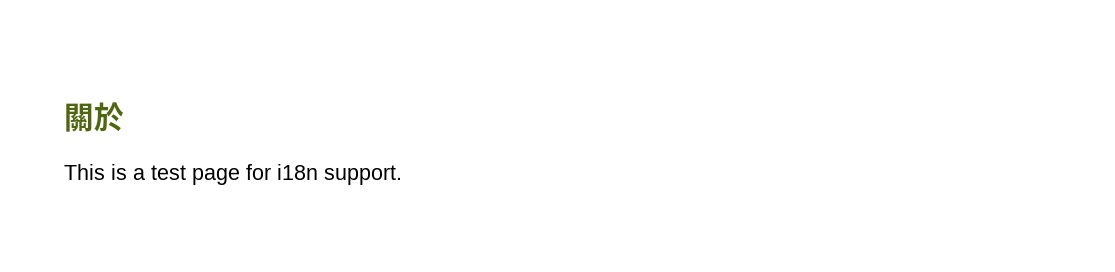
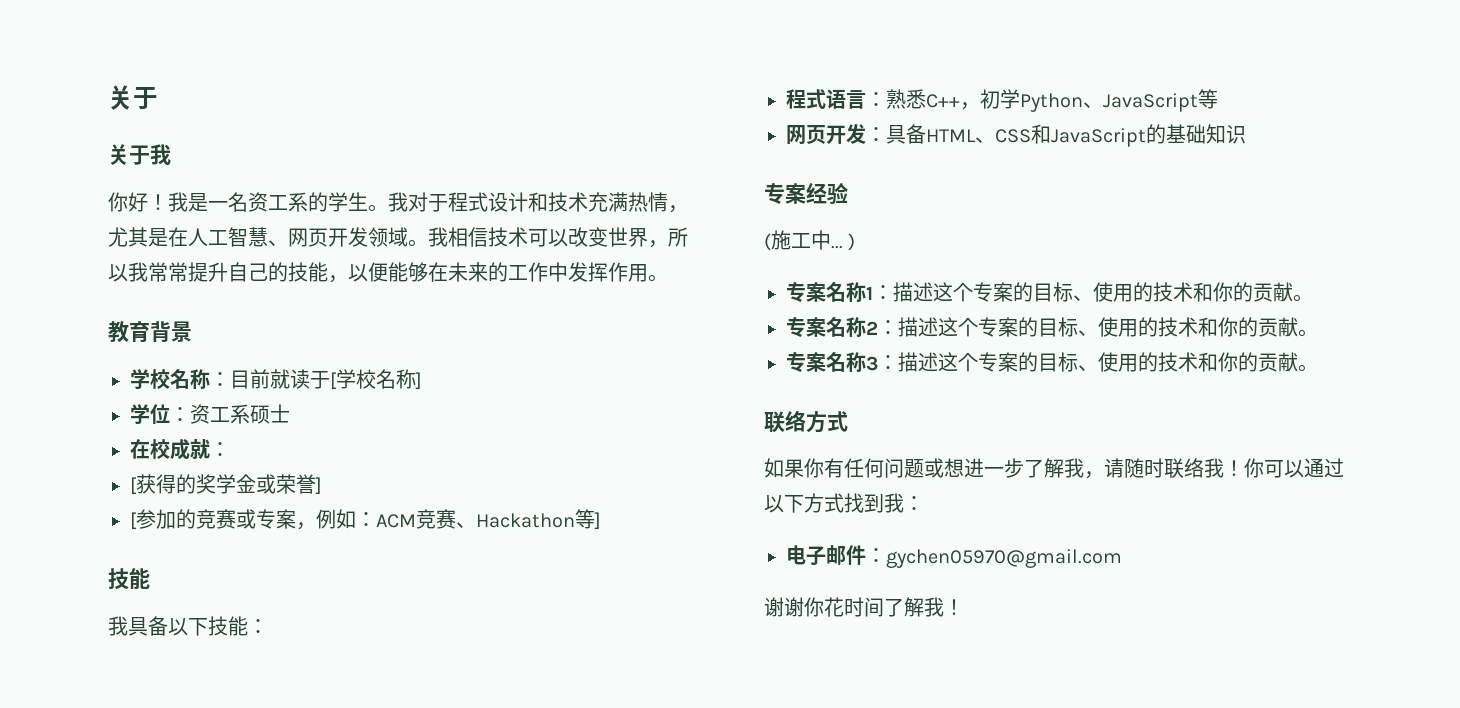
[64,102,124,132] [64,164,402,185] 關於 // This is a test page for i18n support. -> [108,85,158,110] [108,144,171,165] [108,192,688,213] [108,227,688,248] [108,262,668,283] [108,321,192,343] [130,369,422,390] [130,404,290,424] [130,438,230,460] [130,474,322,495] [130,509,601,530] [108,568,150,590] [108,616,268,636] [786,89,1218,112] [786,124,1246,147] [764,182,848,204] [764,230,856,251] [786,282,1313,303] [786,317,1318,338] [786,352,1318,373] [764,410,848,433] [764,458,1344,479] [764,493,924,513] [786,545,1122,568] [764,597,964,617] 关于 // 关于我 // 你好！我是一名资工系的学生。我对于程式设计和技术充满热情，尤其是在人工智慧、网页开发领域。我相信技术可以改变世界，所以我常常提升自己的技能，以便能够在未来的工作中发挥作用。 // 教育背景 // 学校名称：目前就读于[学校名称] // 学位：资工系硕士 // 在校成就： // [获得的奖学金或荣誉] // [参加的竞赛或专案，例如：ACM竞赛、Hackathon等] // 技能 // 我具备以下技能： // 程式语言：熟悉C++，初学Python、JavaScript等 // 网页开发：具备HTML、CSS和JavaScript的基础知识 // 专案经验 // (施工中... ) // 专案名称1：描述这个专案的目标、使用的技术和你的贡献。 // 专案名称2：描述这个专案的目标、使用的技术和你的贡献。 // 专案名称3：描述这个专案的目标、使用的技术和你的贡献。 // 联络方式 // 如果你有任何问题或想进一步了解我，请随时联络我！你可以通过以下方式找到我： // 电子邮件：gychen05970@gmail.com // 谢谢你花时间了解我！

